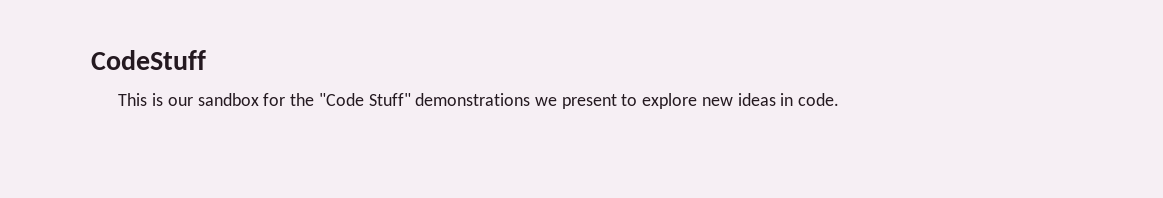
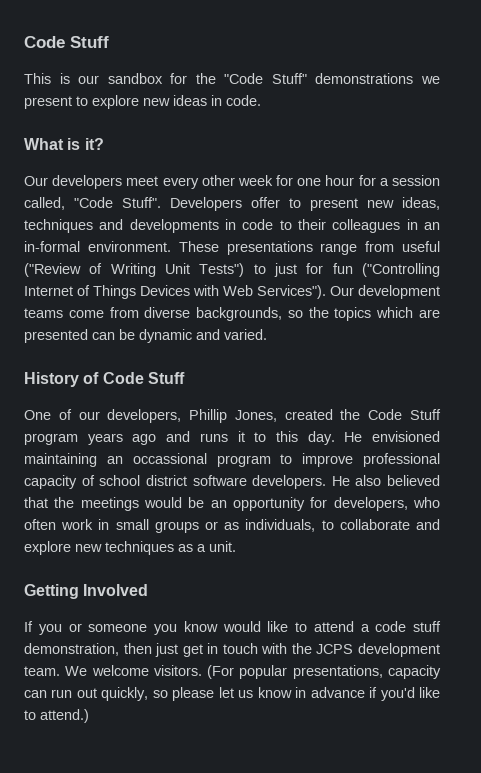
[91,50,206,70] CodeStuff -> [24,36,109,48] Code Stuff
(840, 99) none -> [24,138,104,150] [24,175,441,189] [24,197,440,211] [24,219,440,233] [24,241,440,255] [24,263,440,277] [24,285,440,299] [24,307,440,321] [24,329,267,343] [24,372,185,387] [24,409,441,423] [24,431,440,445] [24,453,440,467] [24,475,440,489] [24,497,440,511] [24,519,440,533] [24,541,236,555] [24,584,149,599] [24,621,441,635] [24,643,440,657] [24,665,441,679] [24,687,440,701] [24,709,89,723] // What is it? // Our developers meet every other week for one hour for a session called, "Code Stuff". Developers offer to present new ideas, techniques and developments in code to their colleagues in an in-formal environment. These presentations range from useful ("Review of Writing Unit Tests") to just for fun ("Controlling Internet of Things Devices with Web Services"). Our development teams come from diverse backgrounds, so the topics which are presented can be dynamic and varied. // History of Code Stuff // One of our developers, Phillip Jones, created the Code Stuff program years ago and runs it to this day. He envisioned maintaining an occassional program to improve professional capacity of school district software developers. He also believed that the meetings would be an opportunity for developers, who often work in small groups or as individuals, to collaborate and explore new techniques as a unit. // Getting Involved // If you or someone you know would like to attend a code stuff demonstration, then just get in touch with the JCPS development team. We welcome visitors. (For popular presentations, capacity can run out quickly, so please let us know in advance if you'd like to attend.)

